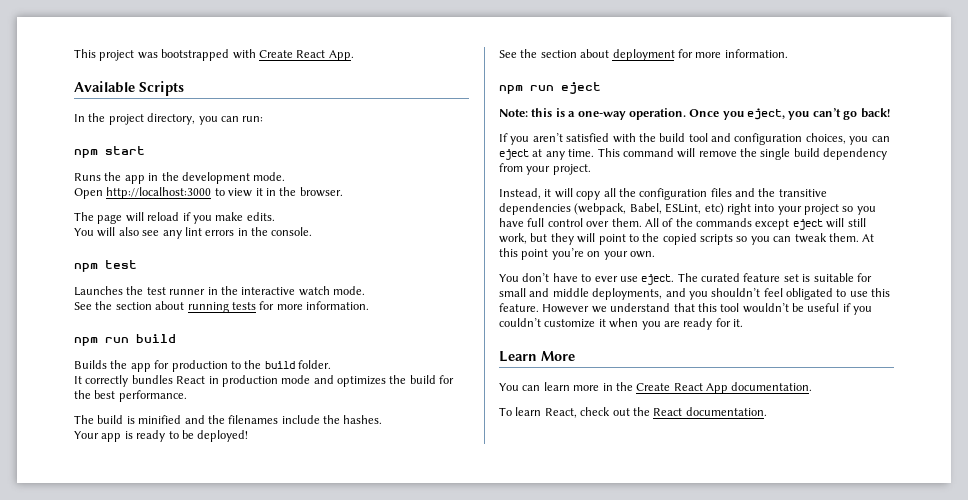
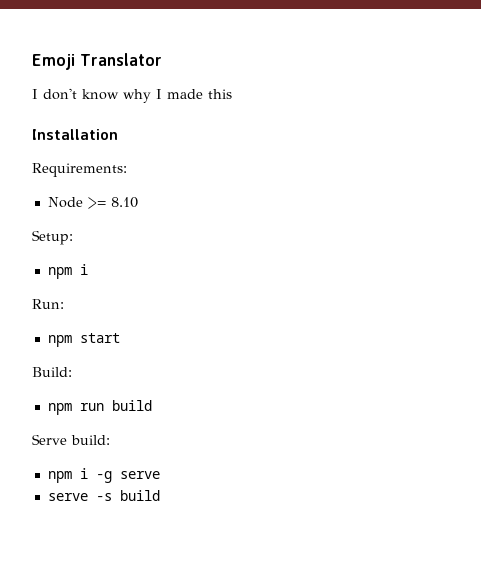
[74,49,354,61] [74,81,184,96] [74,113,264,125] [74,146,145,158] [74,172,286,184] [74,187,343,199] [74,212,275,224] [74,227,313,239] [74,260,137,272] [74,286,365,296] [74,301,369,313] [74,334,176,346] [74,360,331,372] [74,375,455,387] [74,390,187,402] [74,415,383,424] [74,430,249,442] [499,49,788,61] [499,82,601,94] [499,108,890,120] [499,133,890,145] [499,148,888,160] [499,163,591,175] [499,188,827,200] [499,203,876,215] [499,218,866,230] [499,233,875,245] [499,248,655,260] [499,273,872,285] [499,288,891,300] [499,303,873,315] [499,318,743,330] [499,351,575,362] [499,382,813,394] [499,407,767,418] This project was bootstrapped with Create React App. // Available Scripts // In the project directory, you can run: // npm start // Runs the app in the development mode. // Open http://localhost:3000 to view it in the browser. // The page will reload if you make edits. // You will also see any lint errors in the console. // npm test // Launches the test runner in the interactive watch mode. // See the section about running tests for more information. // npm run build // Builds the app for production to the build folder. // It correctly bundles React in production mode and optimizes the build for the best performance. // The build is minified and the filenames include the hashes. // Your app is ready to be deployed! // See the section about deployment for more information. // npm run eject // Note: this is a one-way operation. Once you eject, you can’t go back! // If you aren’t satisfied with the build tool and configuration choices, you can eject at any time. This command will remove the single build dependency from your project. // Instead, it will copy all the configuration files and the transitive dependencies (webpack, Babel, ESLint, etc) right into your project so you have full control over them. All of the commands except eject will still work, but they will point to the copied scripts so you can tweak them. At this point you’re on your own. // You don’t have to ever use eject. The curated feature set is suitable for small and middle deployments, and you shouldn’t feel obligated to use this feature. However we understand that this tool wouldn’t be useful if you couldn’t customize it when you are ready for it. // Learn More // You can learn more in the Create React App documentation. // To learn React, check out the React documentation. -> [32,53,162,70] [32,88,232,103] [32,129,118,140] [32,163,127,177] [47,197,138,209] [32,230,73,245] [47,264,88,279] [32,299,64,309] [47,333,120,347] [32,367,72,377] [47,400,152,415] [32,434,110,445] [47,468,160,483] [47,490,160,501] Emoji Translator // I don't know why I made this // Installation // Requirements: // Node >= 8.10 // Setup: // npm i // Run: // npm start // Build: // npm run build // Serve build: // npm i -g serve // serve -s build

